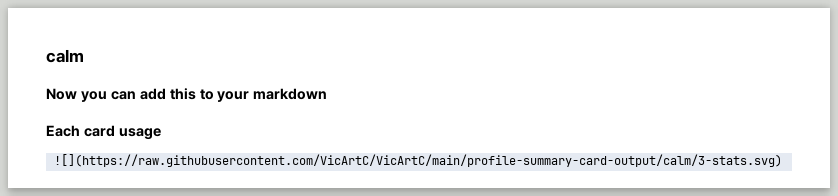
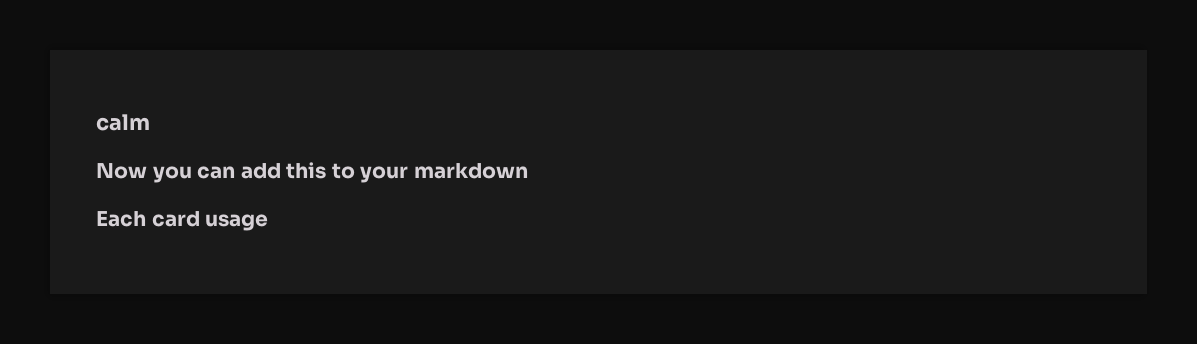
[53,154,782,167] // ![](https://raw.githubusercontent.com/VicArtC/VicArtC/main/profile-summary-card-output/calm/3-stats.svg) -> (269, 222) none

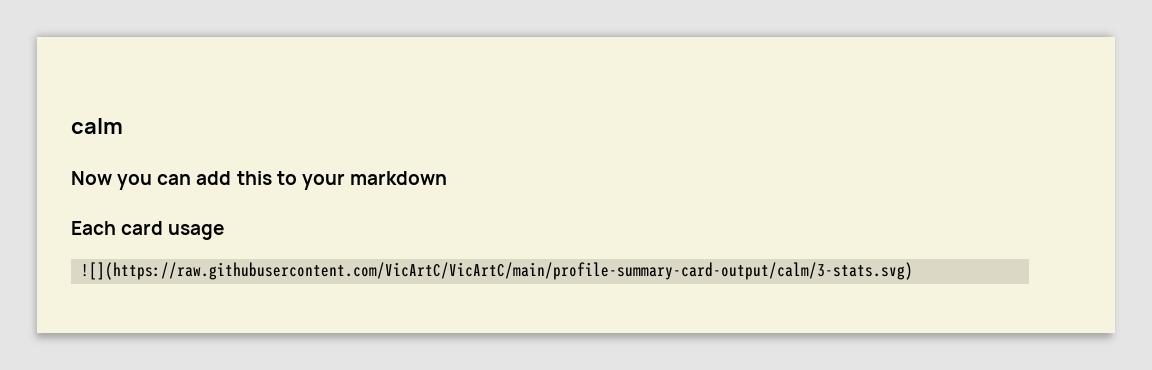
(269, 222) none -> [80,262,913,280] // ![](https://raw.githubusercontent.com/VicArtC/VicArtC/main/profile-summary-card-output/calm/3-stats.svg)

